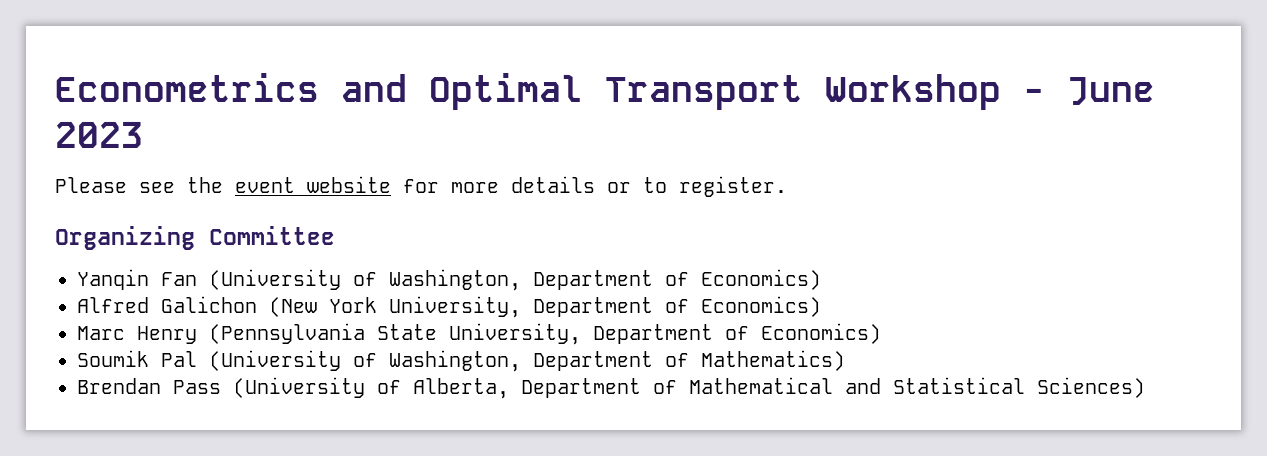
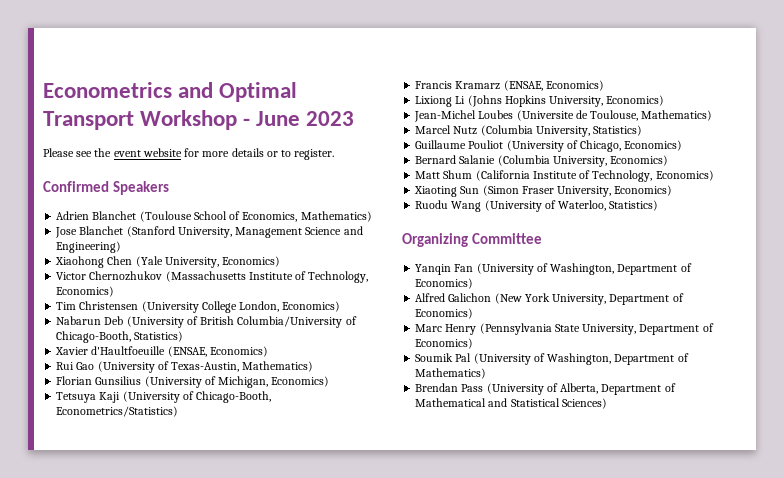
(787, 186) none -> [43,181,169,195] [56,211,372,222] [55,226,363,238] [56,241,122,253] [55,256,281,268] [56,271,369,283] [56,286,115,297] [56,301,341,313] [56,316,357,328] [56,331,184,343] [55,346,268,357] [56,361,314,373] [56,376,330,388] [56,391,272,403] [56,406,179,417] [415,80,604,91] [415,95,665,107] [414,110,713,122] [415,125,643,137] [415,140,683,152] [415,155,669,167] [415,170,714,182] [414,185,673,197] [415,200,659,212] // Confirmed Speakers // Adrien Blanchet (Toulouse School of Economics, Mathematics) // Jose Blanchet (Stanford University, Management Science and Engineering) // Xiaohong Chen (Yale University, Economics) // Victor Chernozhukov (Massachusetts Institute of Technology, Economics) // Tim Christensen (University College London, Economics) // Nabarun Deb (University of British Columbia/University of Chicago-Booth, Statistics) // Xavier d'Haultfoeuille (ENSAE, Economics) // Rui Gao (University of Texas-Austin, Mathematics) // Florian Gunsilius (University of Michigan, Economics) // Tetsuya Kaji (University of Chicago-Booth, Econometrics/Statistics) // Francis Kramarz (ENSAE, Economics) // Lixiong Li (Johns Hopkins University, Economics) // Jean-Michel Loubes (Universite de Toulouse, Mathematics) // Marcel Nutz (Columbia University, Statistics) // Guillaume Pouliot (University of Chicago, Economics) // Bernard Salanie (Columbia University, Economics) // Matt Shum (California Institute of Technology, Economics) // Xiaoting Sun (Simon Fraser University, Economics) // Ruodu Wang (University of Waterloo, Statistics)

